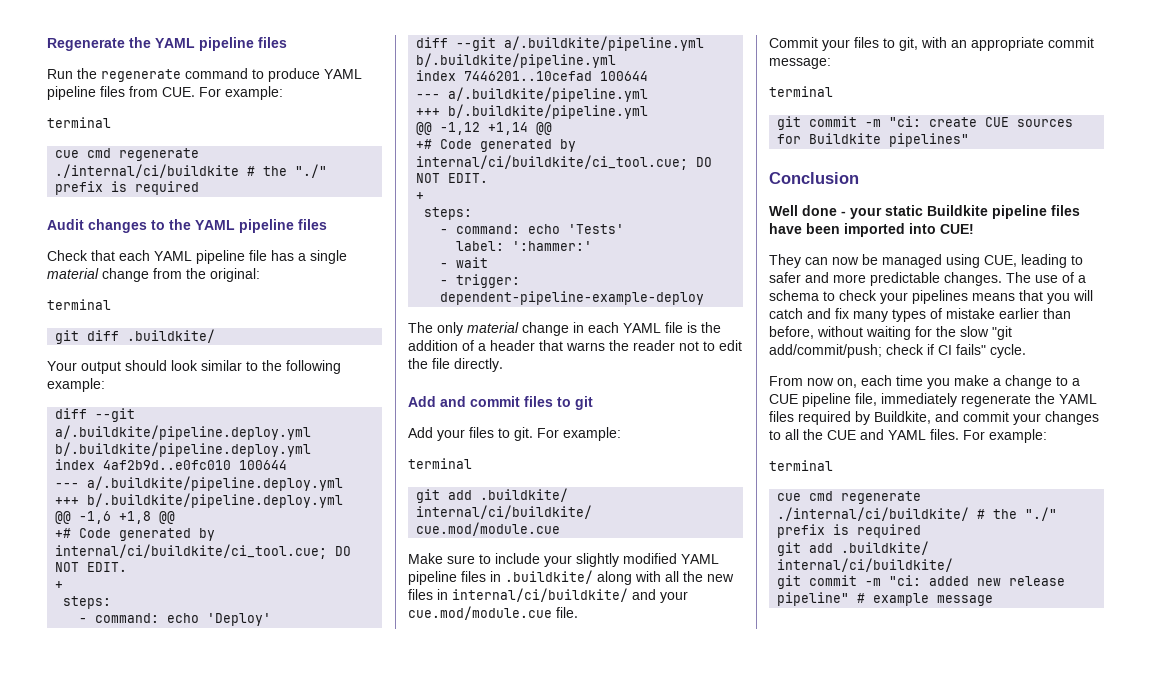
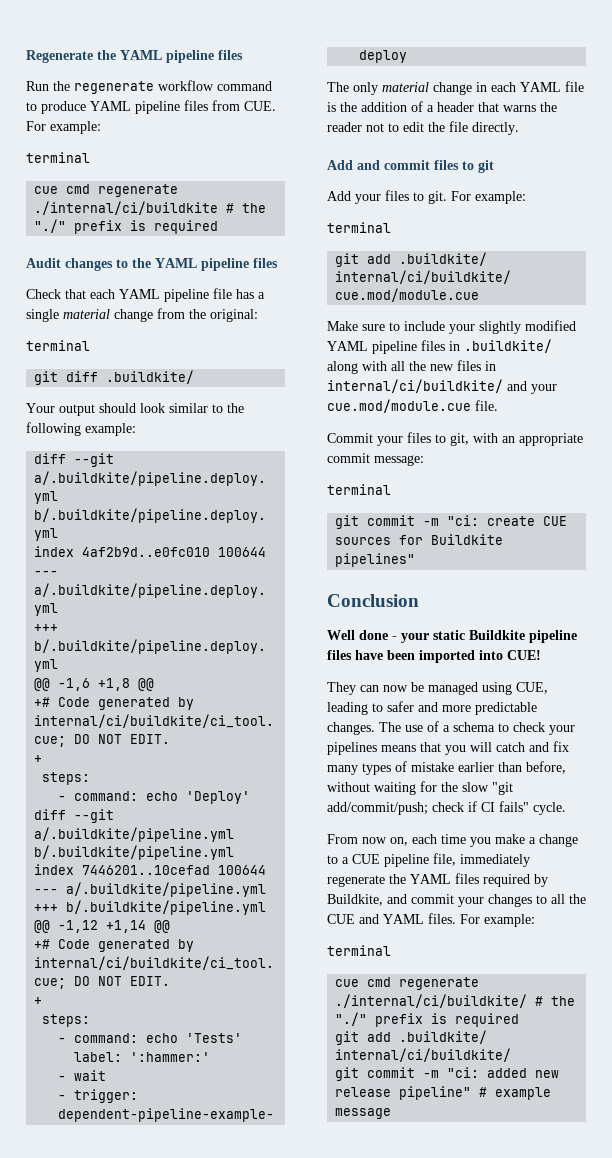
(181, 75) none -> [158,80,214,91] workflow

